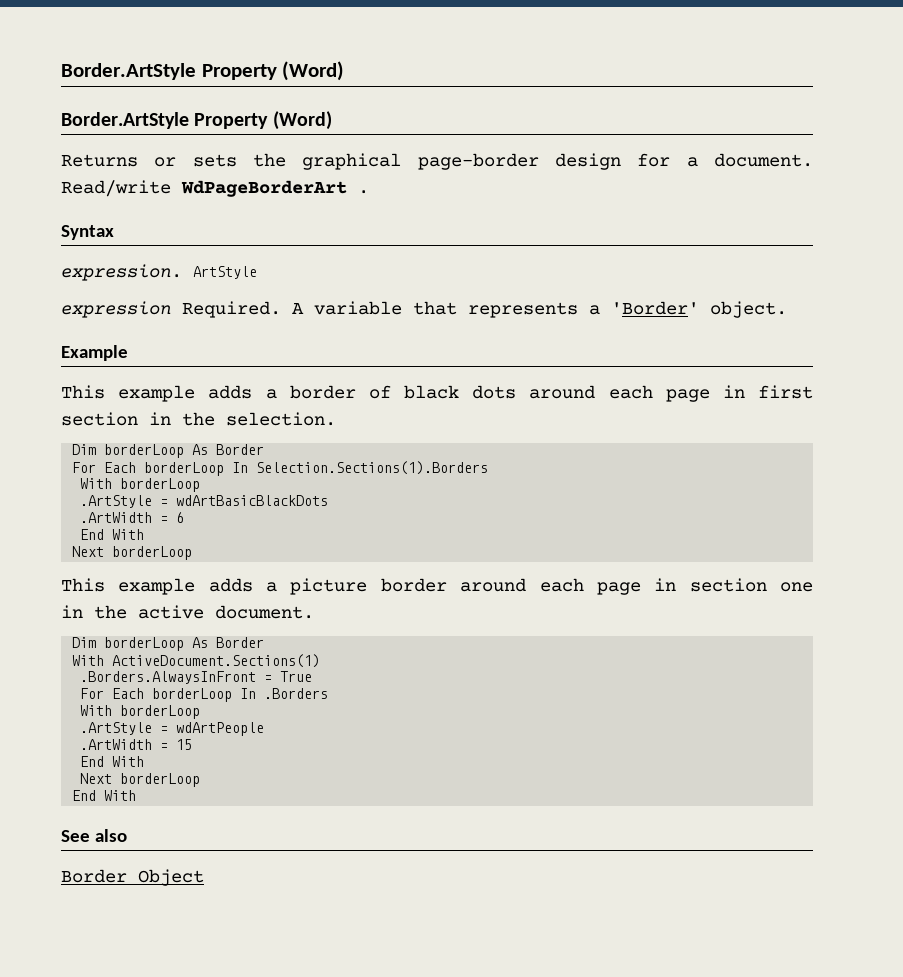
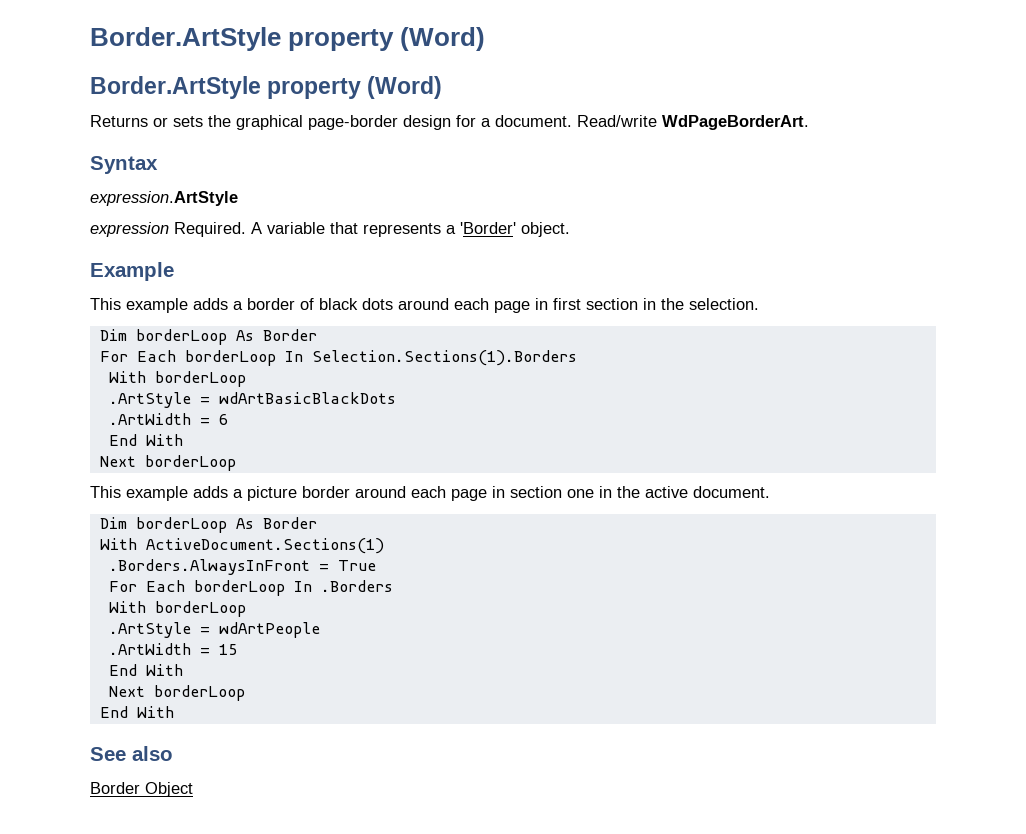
[61,63,277,80] Border.ArtStyle Property -> [90,27,395,51] Border.ArtStyle property
[194,113,269,129] Property -> [267,78,362,99] property
[181,180,369,197] WdPageBorderArt . -> [662,115,809,130] WdPageBorderArt.
[61,264,257,281] expression. ArtStyle -> [90,191,238,206] expression.ArtStyle

